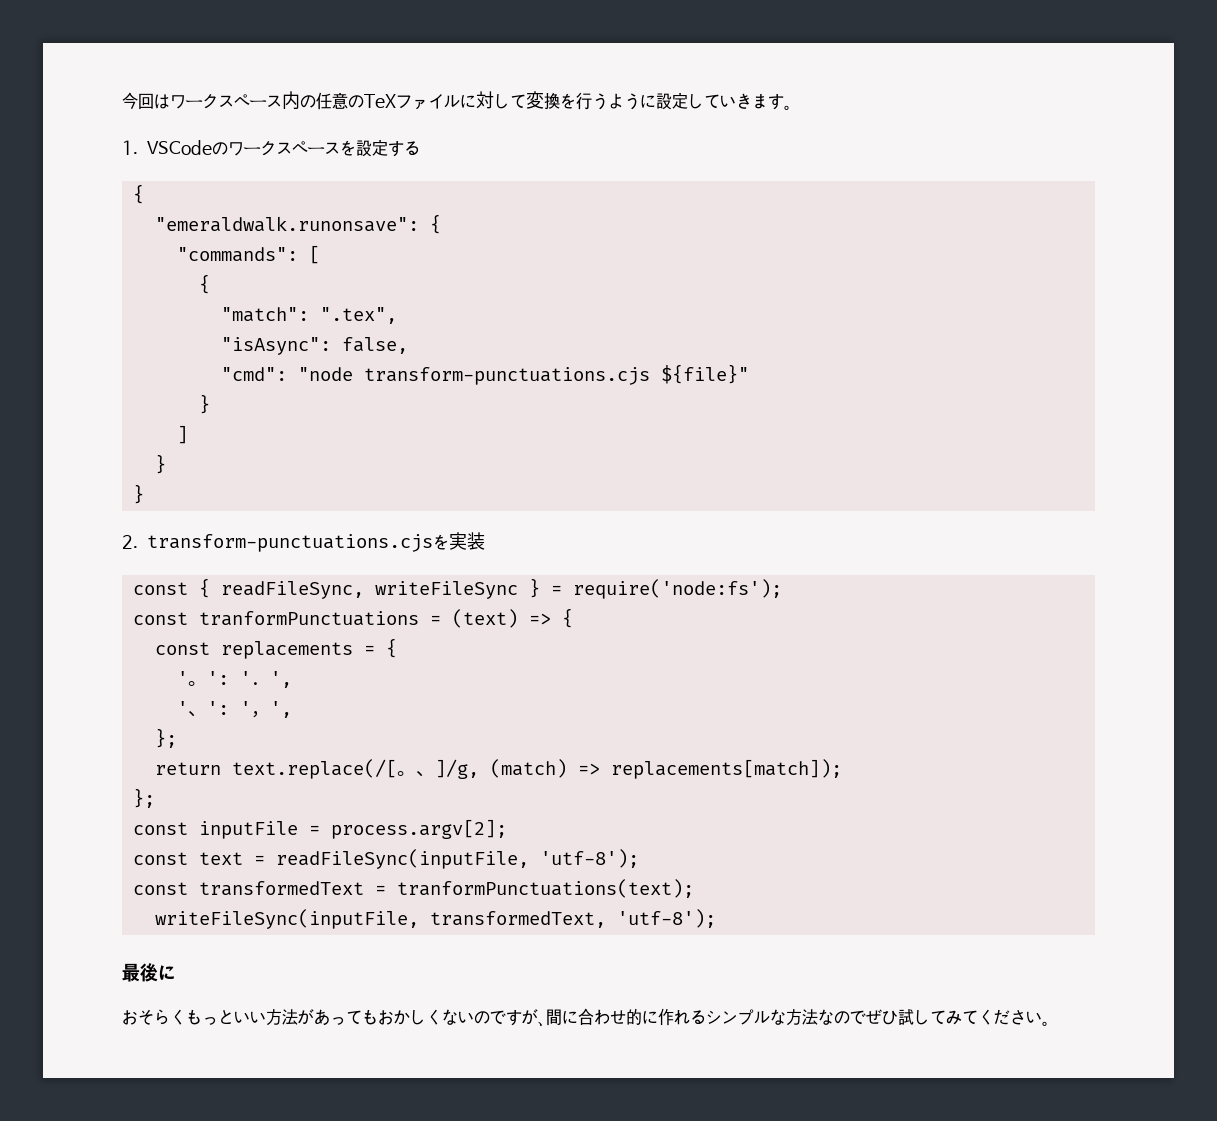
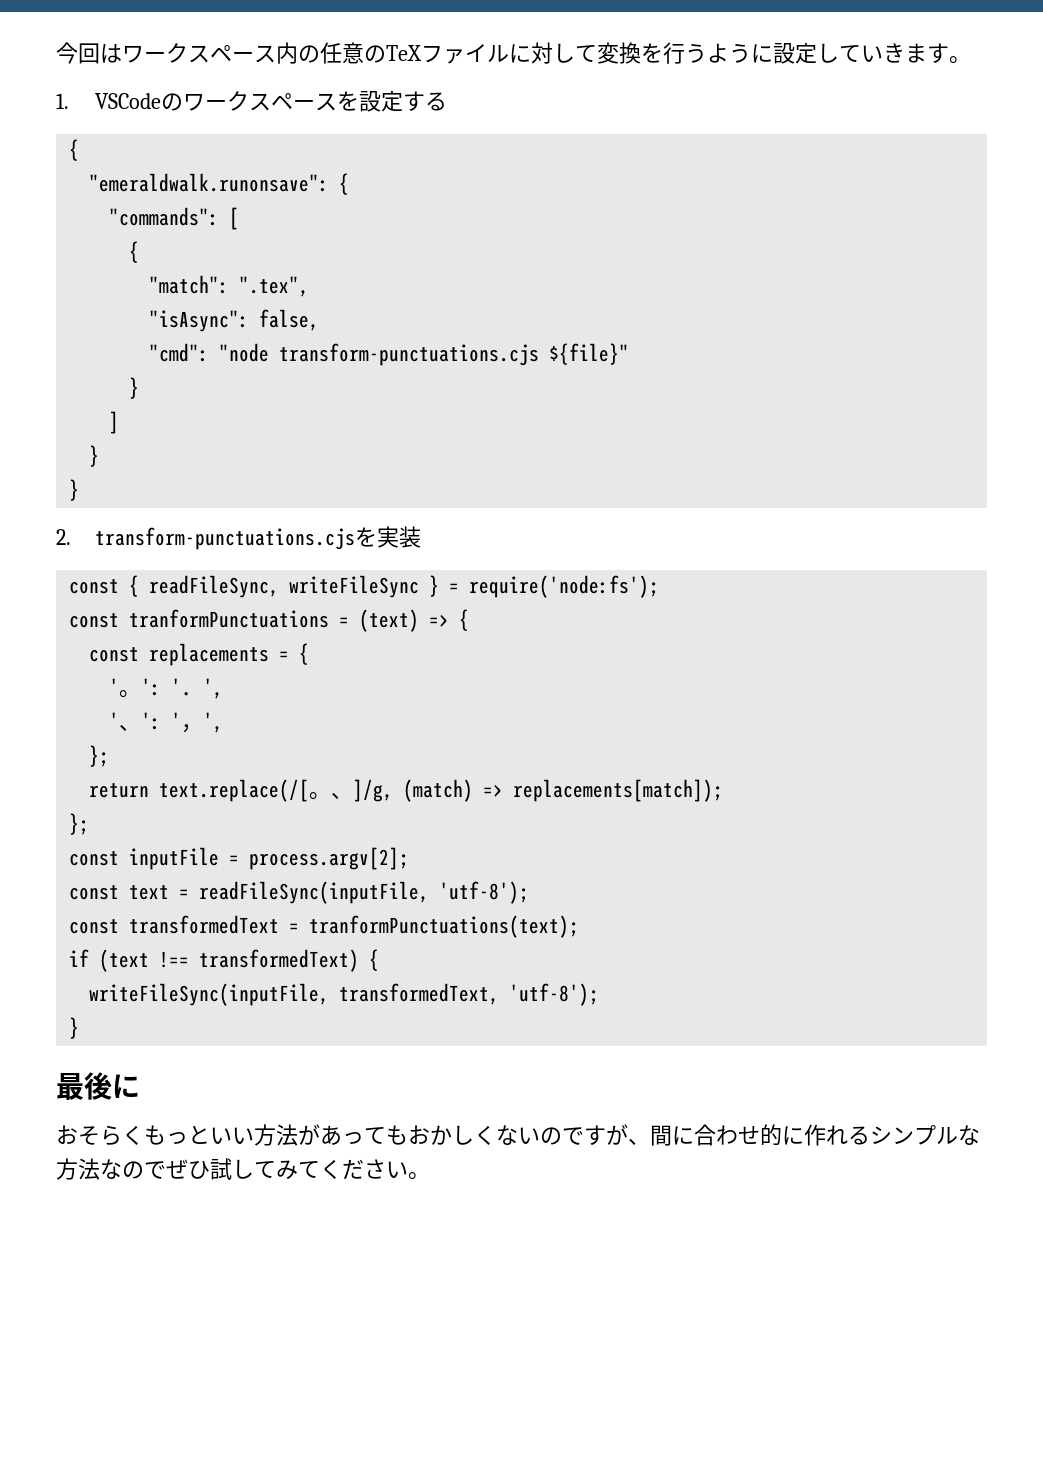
(694, 888) none -> [69,949,380,972] // if (text !== transformedText) {
(716, 918) none -> [69,1017,80,1039] // }

